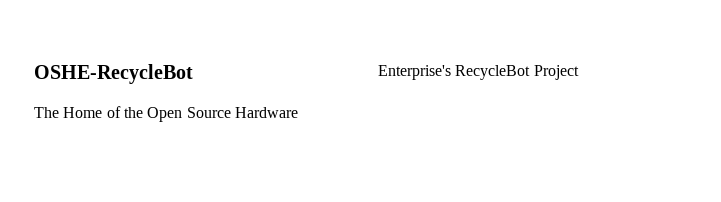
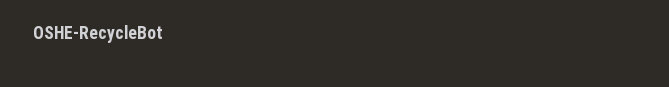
[34,106,298,122] [378,65,579,80] // The Home of the Open Source Hardware Enterprise's RecycleBot Project -> (163, 34) none

